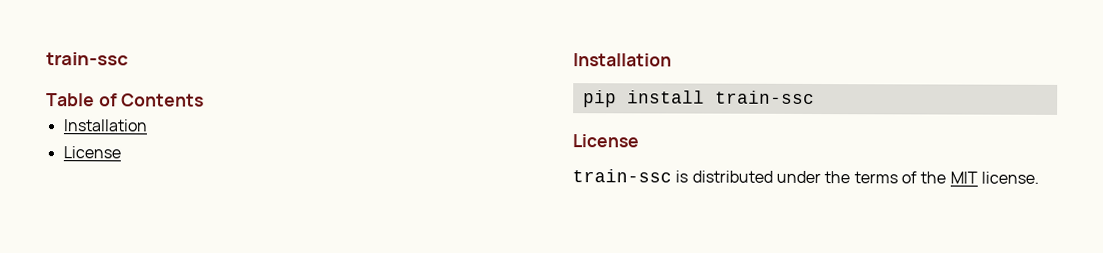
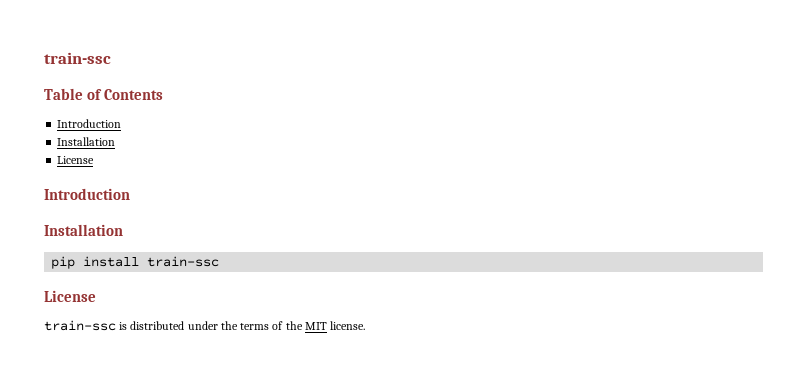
(205, 100) none -> [57,119,122,128] // Introduction
(121, 152) none -> [44,188,130,200] // Introduction

